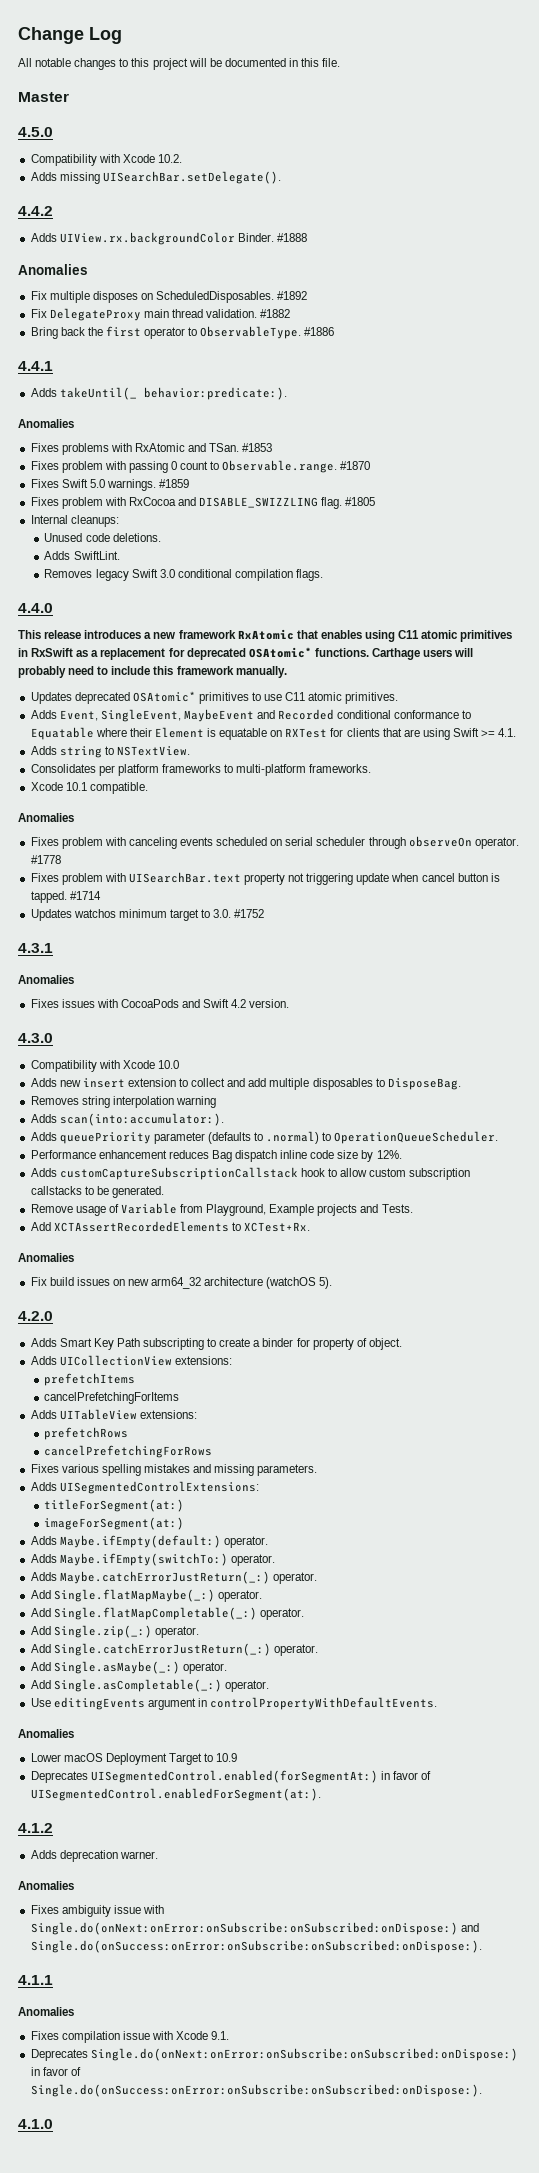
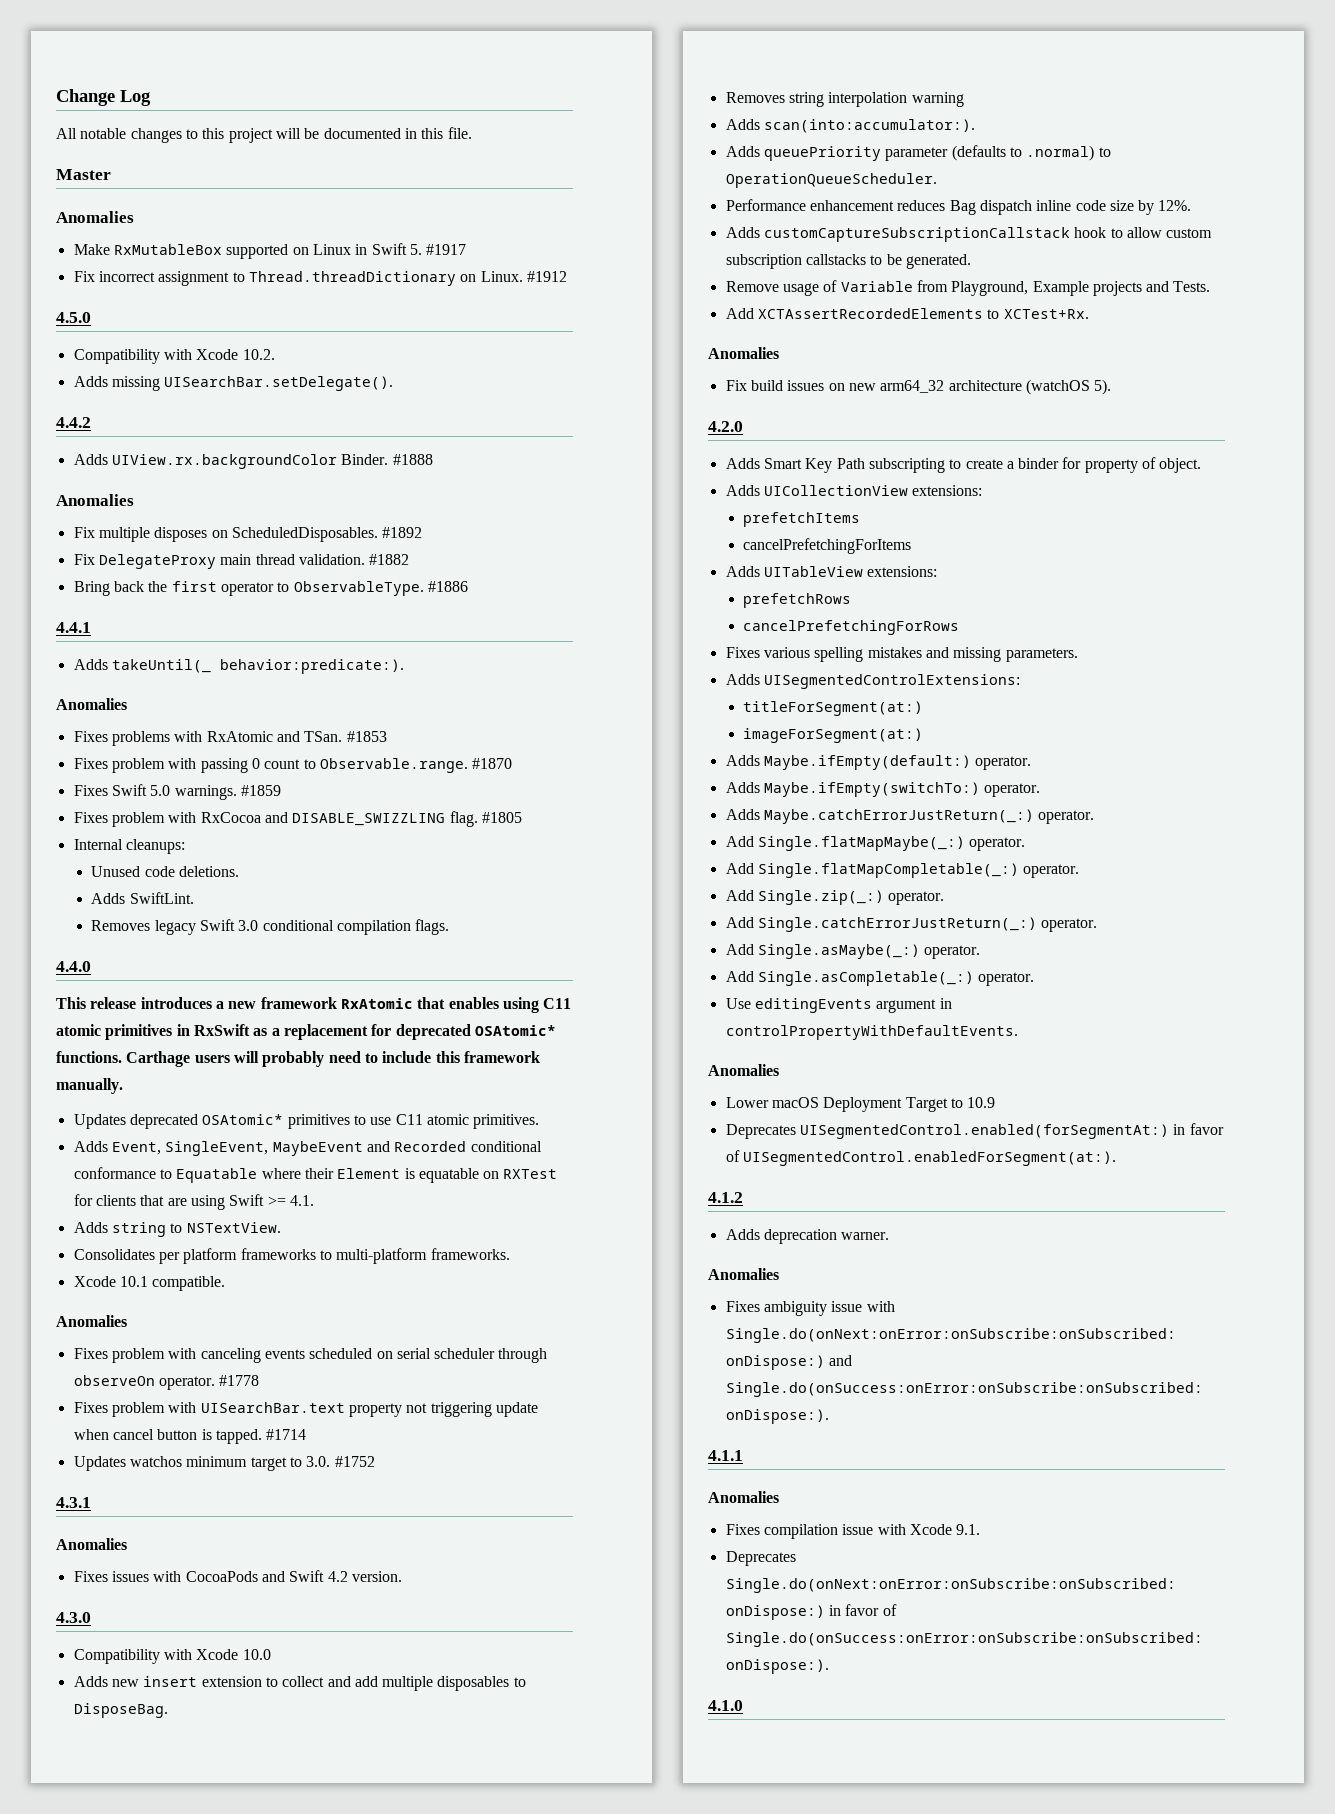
(69, 97) none -> [56,211,134,223] [73,243,467,259] [73,271,567,286] // Anomalies // Make RxMutableBox supported on Linux in Swift 5. #1917 // Fix incorrect assignment to Thread.threadDictionary on Linux. #1912

